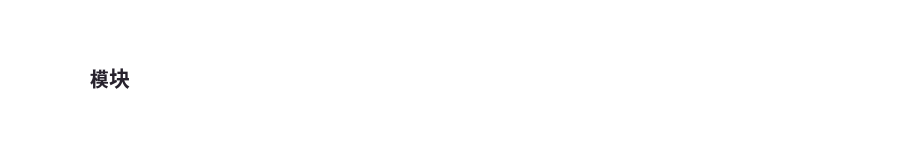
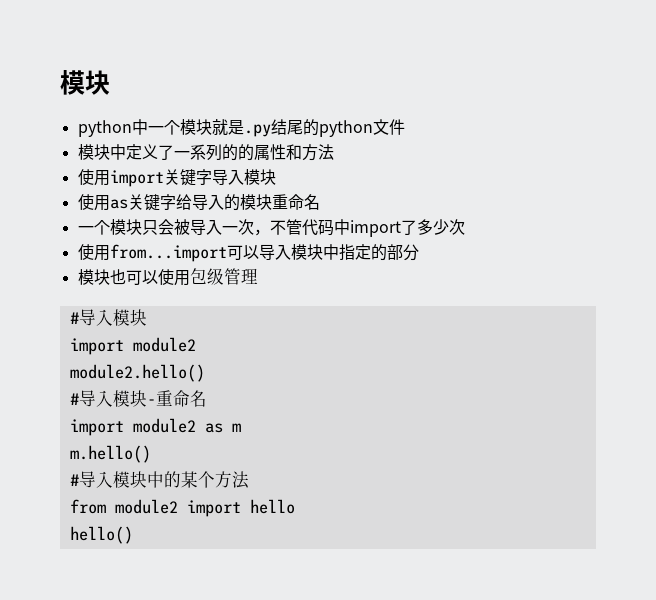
[90,68,130,89] 模块 -> [60,70,110,95] [77,119,405,137] [77,144,334,161] [77,169,276,187] [77,194,320,211] [77,219,465,237] [77,244,419,262] [77,268,258,286] [69,309,147,326] [69,337,196,355] [69,364,205,382] [69,390,207,407] [69,418,241,436] [69,445,151,463] [69,471,249,489] [69,499,295,517] [69,526,133,544] 模块 // python中一个模块就是.py结尾的python文件 // 模块中定义了一系列的的属性和方法 // 使用import关键字导入模块 // 使用as关键字给导入的模块重命名 // 一个模块只会被导入一次，不管代码中import了多少次 // 使用from...import可以导入模块中指定的部分 // 模块也可以使用包级管理 // #导入模块 // import module2 // module2.hello() // #导入模块-重命名 // import module2 as m // m.hello() // #导入模块中的某个方法 // from module2 import hello // hello()

